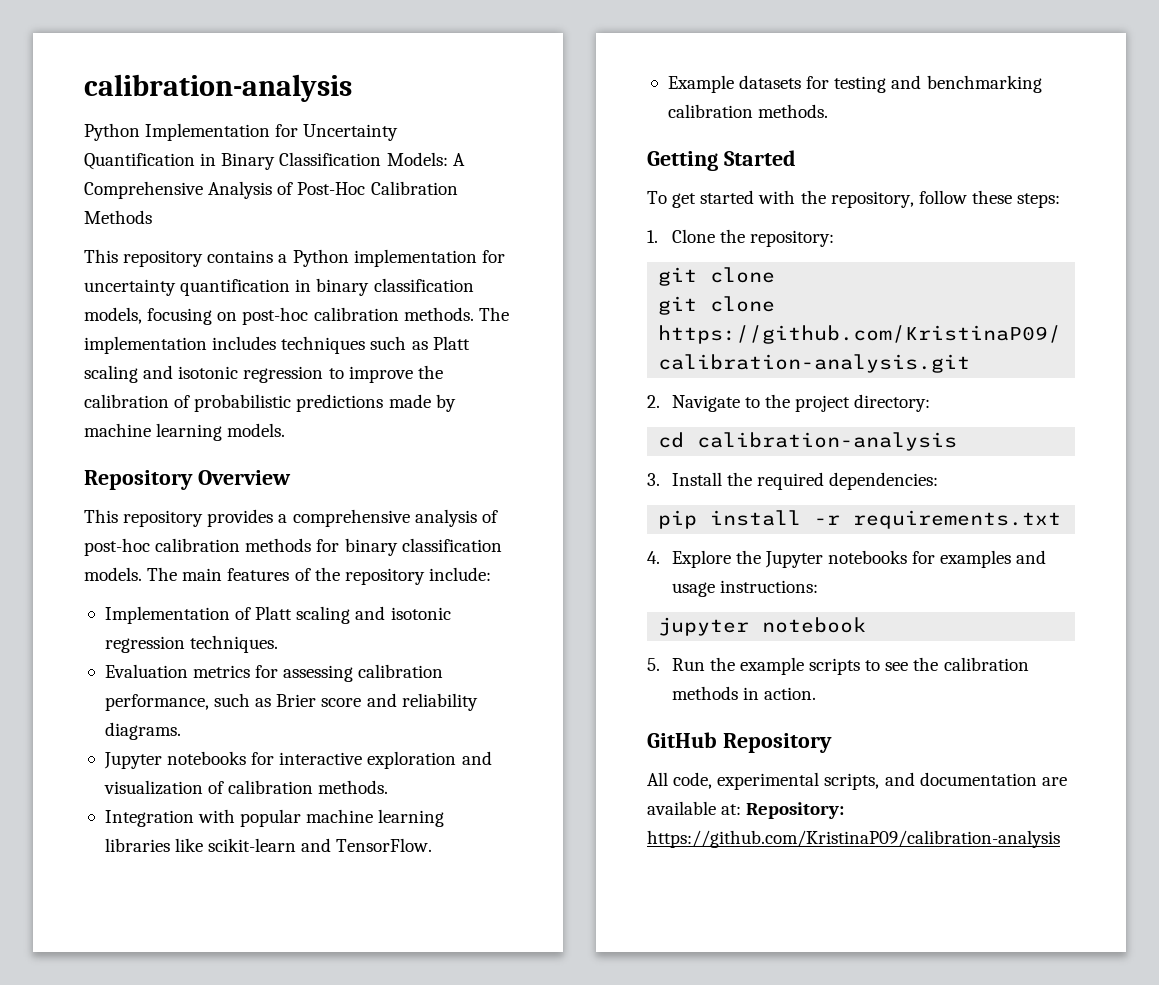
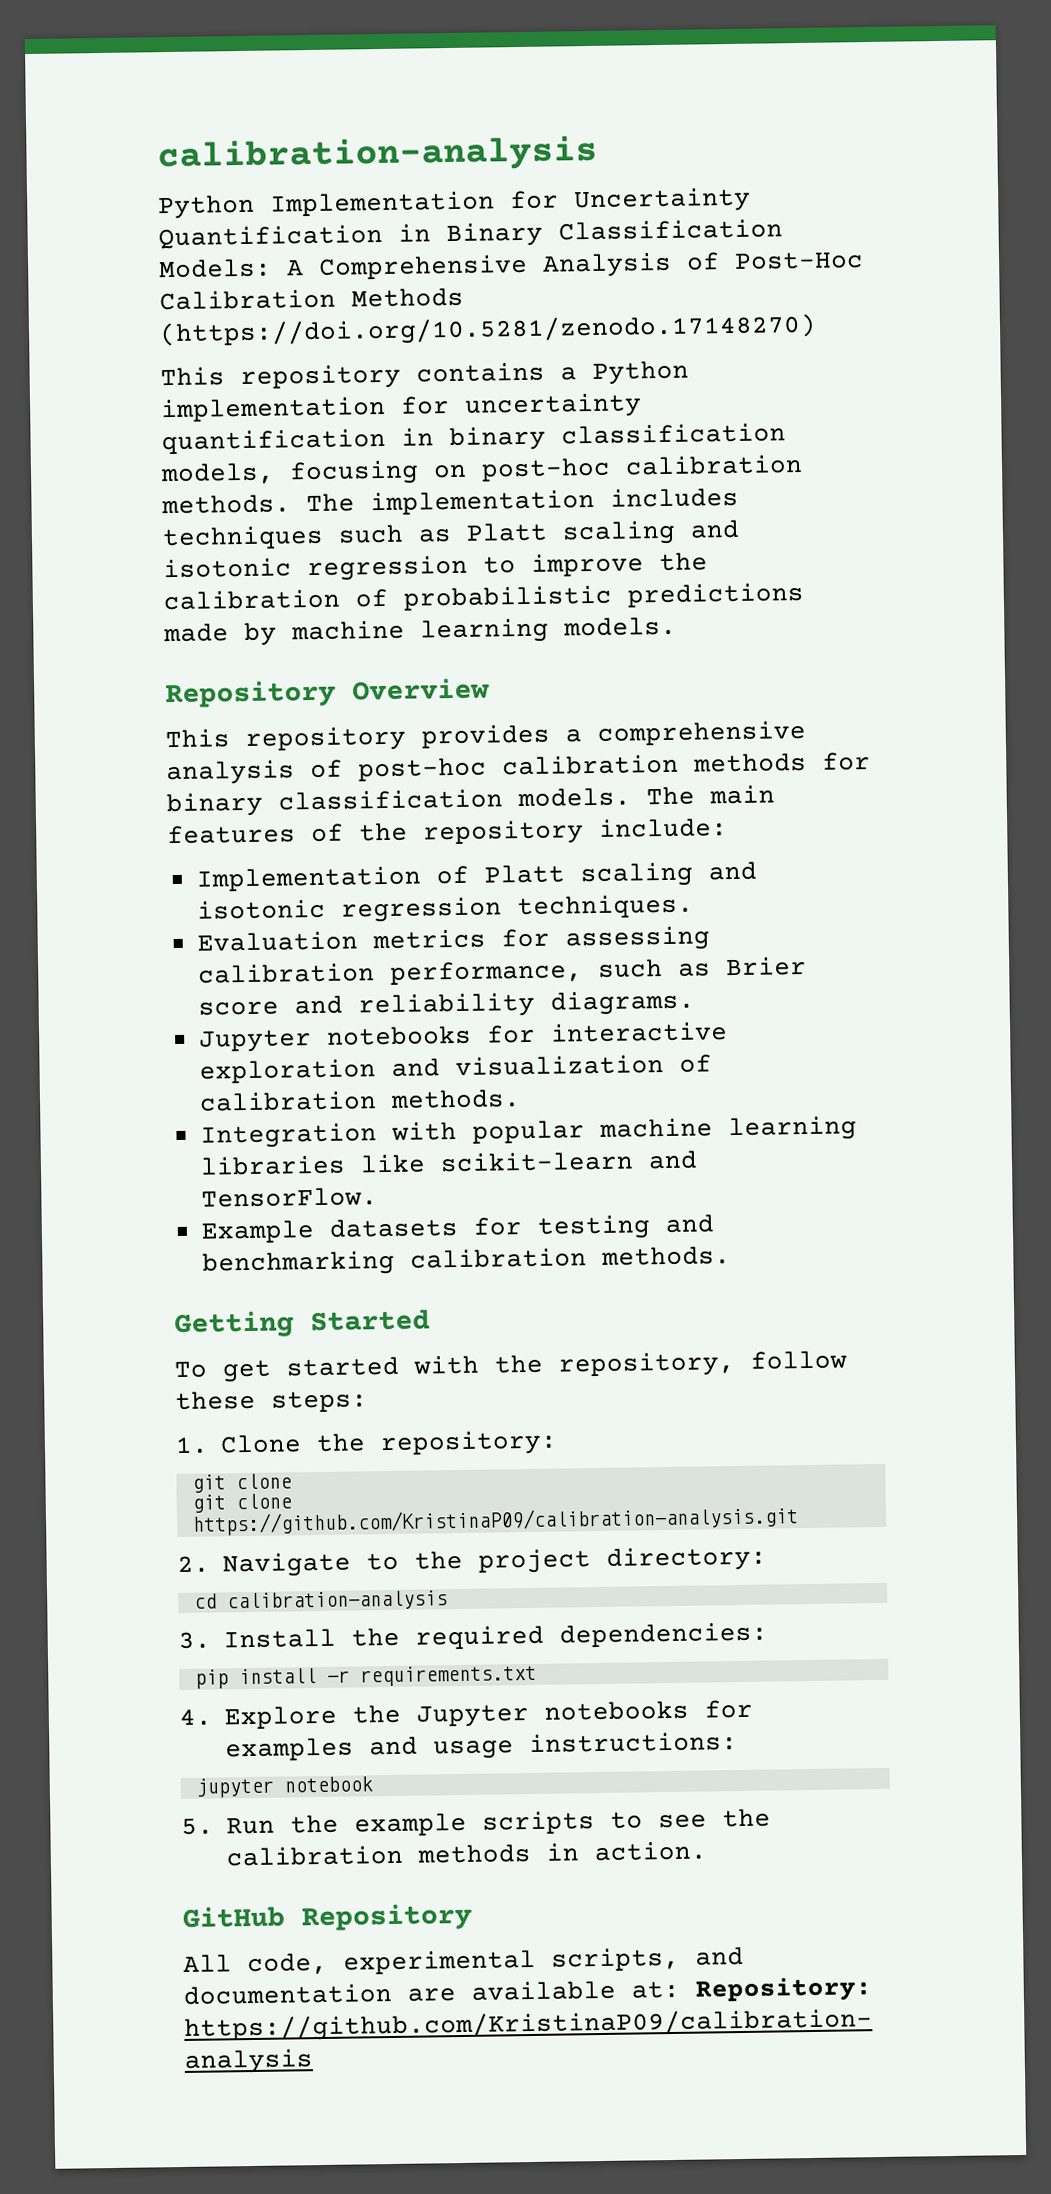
(152, 217) none -> [159,313,817,348] (https://doi.org/10.5281/zenodo.17148270)

